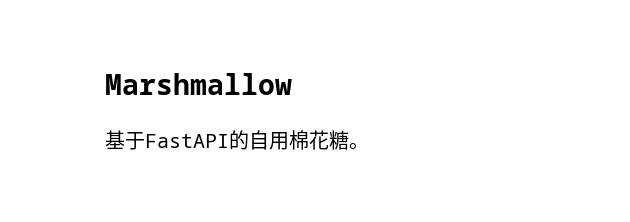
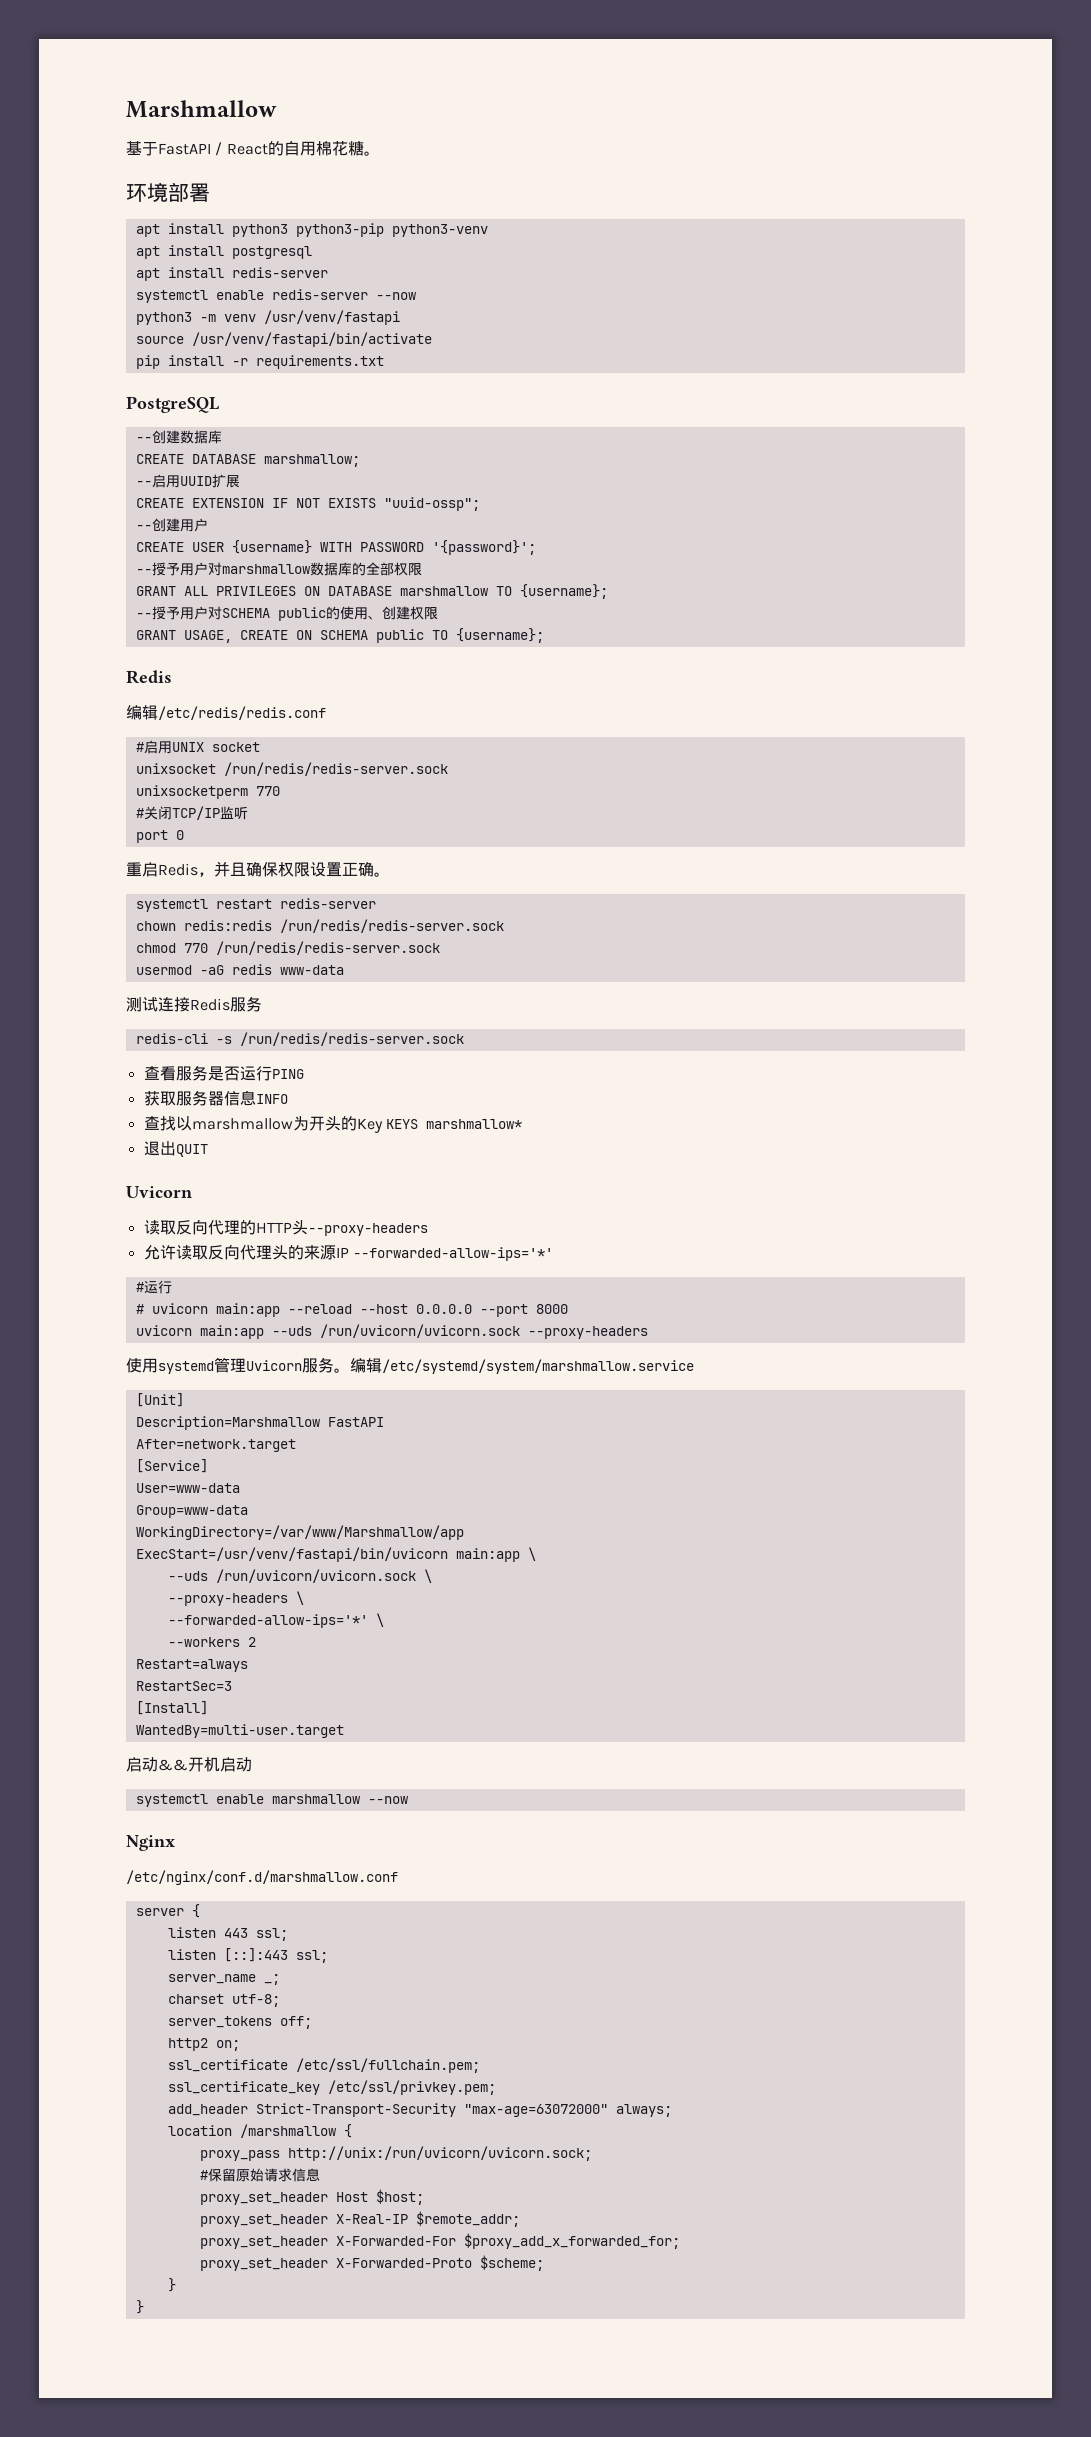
(229, 141) none -> [215,142,268,156] / React
(369, 146) none -> [126,182,210,202] [135,223,488,237] [135,245,312,259] [135,267,328,281] [135,289,416,303] [135,310,400,325] [135,332,432,347] [135,355,384,369] [126,396,219,413] [135,430,222,444] [135,454,360,467] [135,474,240,488] [135,497,480,511] [135,518,208,532] [135,540,536,555] [135,562,422,576] [135,584,608,599] [135,606,438,621] [135,628,544,643] [126,670,172,684] [126,705,326,720] [135,740,260,754] [135,762,448,776] [135,785,280,799] [135,806,248,820] [135,830,184,843] [126,861,390,877] [135,898,376,912] [135,919,504,933] [135,941,440,955] [135,964,344,975] [126,996,262,1012] [135,1032,464,1046] [143,1065,304,1081] [143,1090,288,1106] [143,1116,522,1133] [143,1141,208,1157] [126,1186,192,1198] [143,1220,428,1236] [143,1245,553,1261] [135,1280,172,1294] [135,1303,568,1317] [135,1324,648,1339] [126,1357,694,1374] [135,1393,184,1407] [135,1416,384,1430] [135,1439,296,1452] [135,1459,208,1473] [135,1483,240,1493] [135,1505,248,1518] [135,1525,464,1540] [135,1547,536,1562] [167,1569,432,1583] [167,1591,304,1606] [167,1613,384,1628] [167,1637,256,1647] [135,1659,248,1672] [135,1681,232,1691] [135,1701,208,1715] [135,1724,344,1738] [126,1757,252,1772] [135,1794,408,1807] [126,1835,175,1851] [126,1870,398,1885] [135,1904,200,1918] [167,1927,288,1941] [167,1948,328,1963] [167,1974,280,1985] [167,1994,280,2007] [167,2016,312,2029] [167,2038,240,2051] [167,2058,480,2073] [167,2080,496,2095] [167,2103,672,2117] [167,2124,352,2138] [199,2146,592,2161] [199,2168,320,2182] [199,2189,424,2205] [199,2211,520,2227] [199,2233,680,2249] [199,2255,544,2271] [167,2278,176,2292] [135,2300,144,2314] // 环境部署 // apt install python3 python3-pip python3-venv // apt install postgresql // apt install redis-server // systemctl enable redis-server --now // python3 -m venv /usr/venv/fastapi // source /usr/venv/fastapi/bin/activate // pip install -r requirements.txt // PostgreSQL // --创建数据库 // CREATE DATABASE marshmallow; // --启用UUID扩展 // CREATE EXTENSION IF NOT EXISTS "uuid-ossp"; // --创建用户 // CREATE USER {username} WITH PASSWORD '{password}'; // --授予用户对marshmallow数据库的全部权限 // GRANT ALL PRIVILEGES ON DATABASE marshmallow TO {username}; // --授予用户对SCHEMA public的使用、创建权限 // GRANT USAGE, CREATE ON SCHEMA public TO {username}; // Redis // 编辑/etc/redis/redis.conf // #启用UNIX socket // unixsocket /run/redis/redis-server.sock // unixsocketperm 770 // #关闭TCP/IP监听 // port 0 // 重启Redis，并且确保权限设置正确。 // systemctl restart redis-server // chown redis:redis /run/redis/redis-server.sock // chmod 770 /run/redis/redis-server.sock // usermod -aG redis www-data // 测试连接Redis服务 // redis-cli -s /run/redis/redis-server.sock // 查看服务是否运行PING // 获取服务器信息INFO // 查找以marshmallow为开头的Key KEYS marshmallow* // 退出QUIT // Uvicorn // 读取反向代理的HTTP头--proxy-headers // 允许读取反向代理头的来源IP --forwarded-allow-ips='*' // #运行 // # uvicorn main:app --reload --host 0.0.0.0 --port 8000 // uvicorn main:app --uds /run/uvicorn/uvicorn.sock --proxy-headers // 使用systemd管理Uvicorn服务。编辑/etc/systemd/system/marshmallow.service // [Unit] // Description=Marshmallow FastAPI // After=network.target // [Service] // User=www-data // Group=www-data // WorkingDirectory=/var/www/Marshmallow/app // ExecStart=/usr/venv/fastapi/bin/uvicorn main:app \ // --uds /run/uvicorn/uvicorn.sock \ // --proxy-headers \ // --forwarded-allow-ips='*' \ // --workers 2 // Restart=always // RestartSec=3 // [Install] // WantedBy=multi-user.target // 启动&&开机启动 // systemctl enable marshmallow --now // Nginx // /etc/nginx/conf.d/marshmallow.conf // server { // listen 443 ssl; // listen [::]:443 ssl; // server_name _; // charset utf-8; // server_tokens off; // http2 on; // ssl_certificate /etc/ssl/fullchain.pem; // ssl_certificate_key /etc/ssl/privkey.pem; // add_header Strict-Transport-Security "max-age=63072000" always; // location /marshmallow { // proxy_pass http://unix:/run/uvicorn/uvicorn.sock; // #保留原始请求信息 // proxy_set_header Host $host; // proxy_set_header X-Real-IP $remote_addr; // proxy_set_header X-Forwarded-For $proxy_add_x_forwarded_for; // proxy_set_header X-Forwarded-Proto $scheme; // } // }

